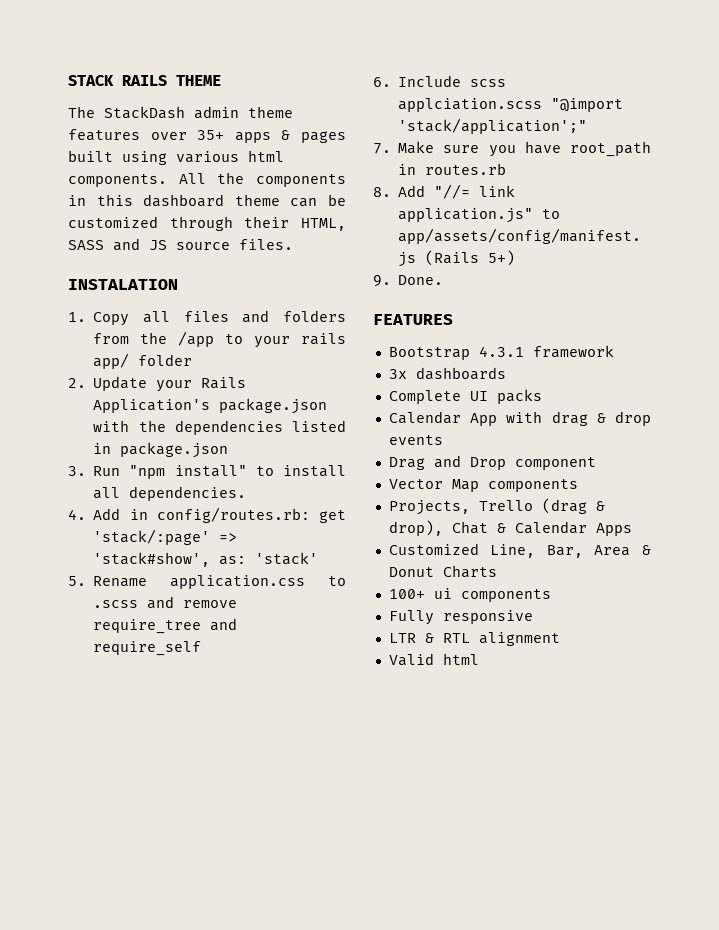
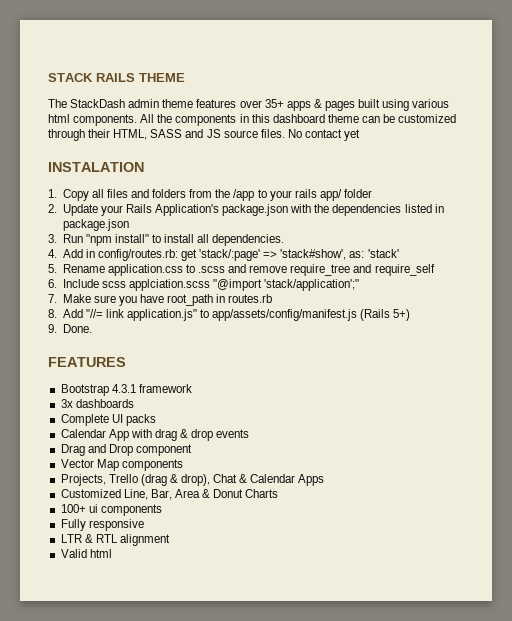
(293, 244) none -> [287,129,361,141] No contact yet

